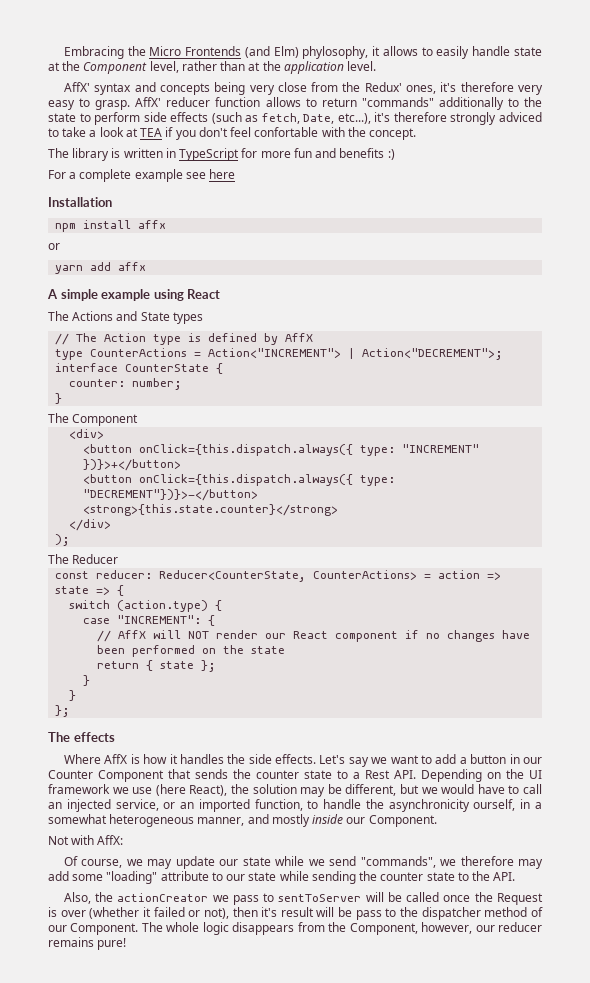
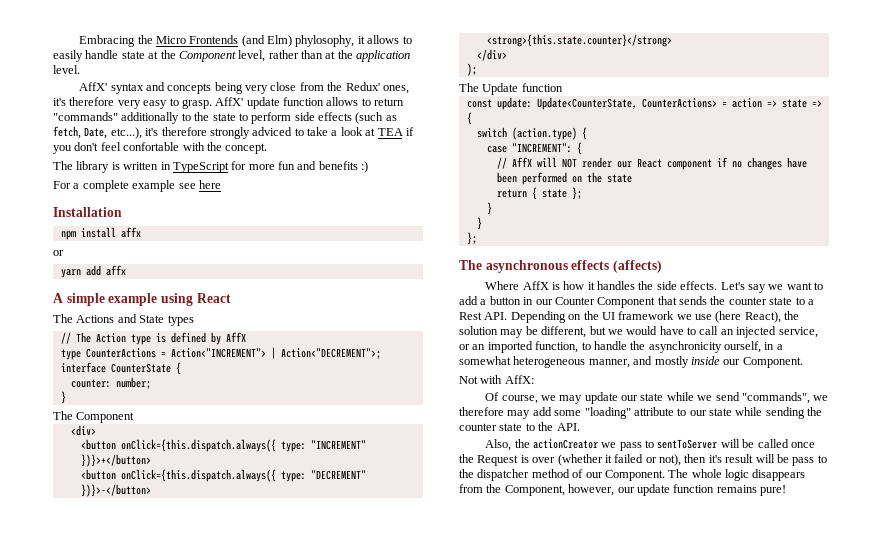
[166,97,211,107] reducer -> [246,97,280,109] update
[83,489,259,501] "DECREMENT"})}>-</button> -> [310,470,366,480] [80,484,151,497] "DECREMENT" })}>-</button>
[72,554,119,564] Reducer -> [482,83,563,95] Update function
[96,570,307,582] reducer: Reducer<CounterState, -> [496,97,637,110] update: Update<CounterState,
[73,732,115,742] effects -> [485,260,662,273] asynchronous effects (affects)
[497,922,542,932] reducer -> [636,484,715,496] update function

